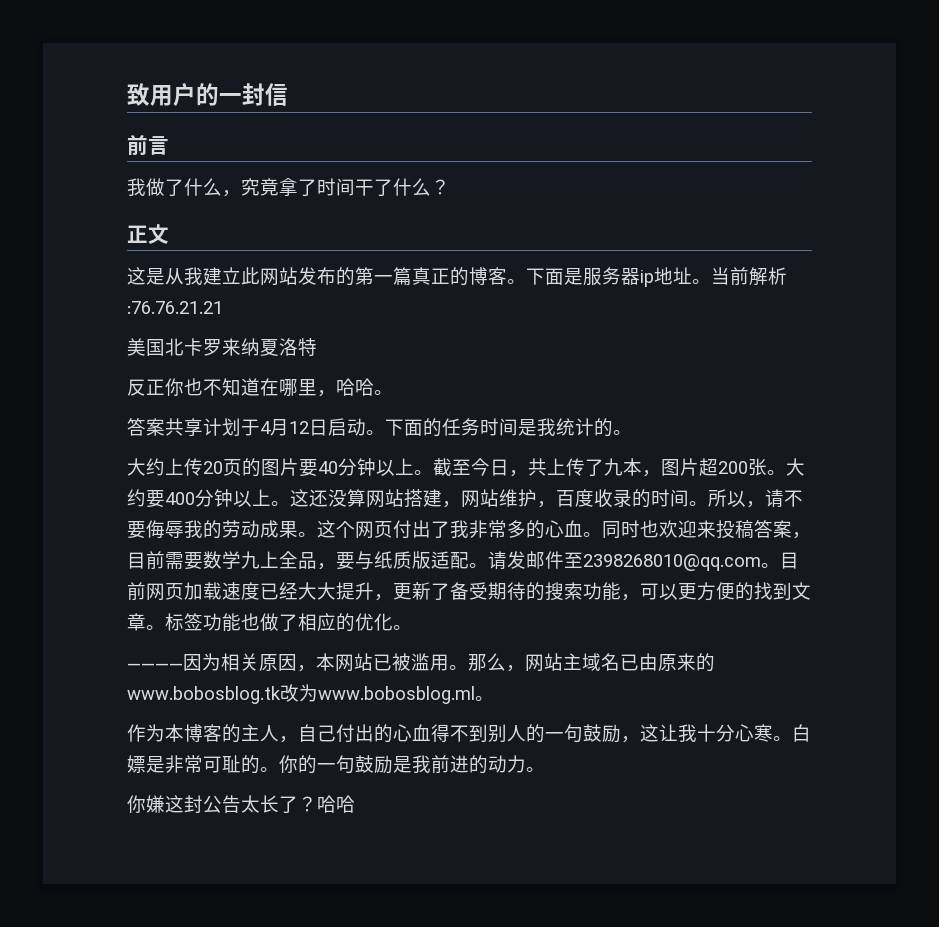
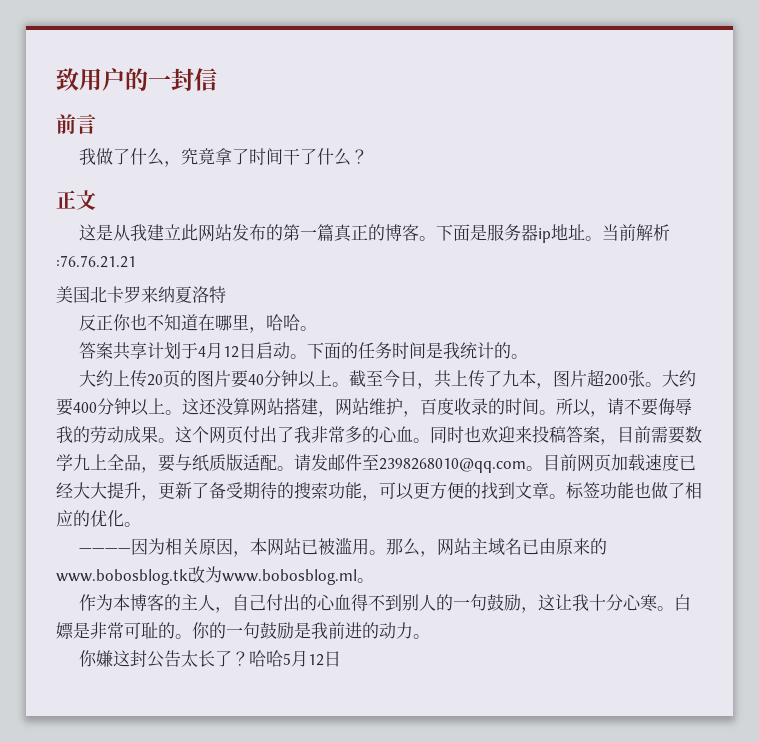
(355, 804) none -> [282,650,341,667] 5月12日

